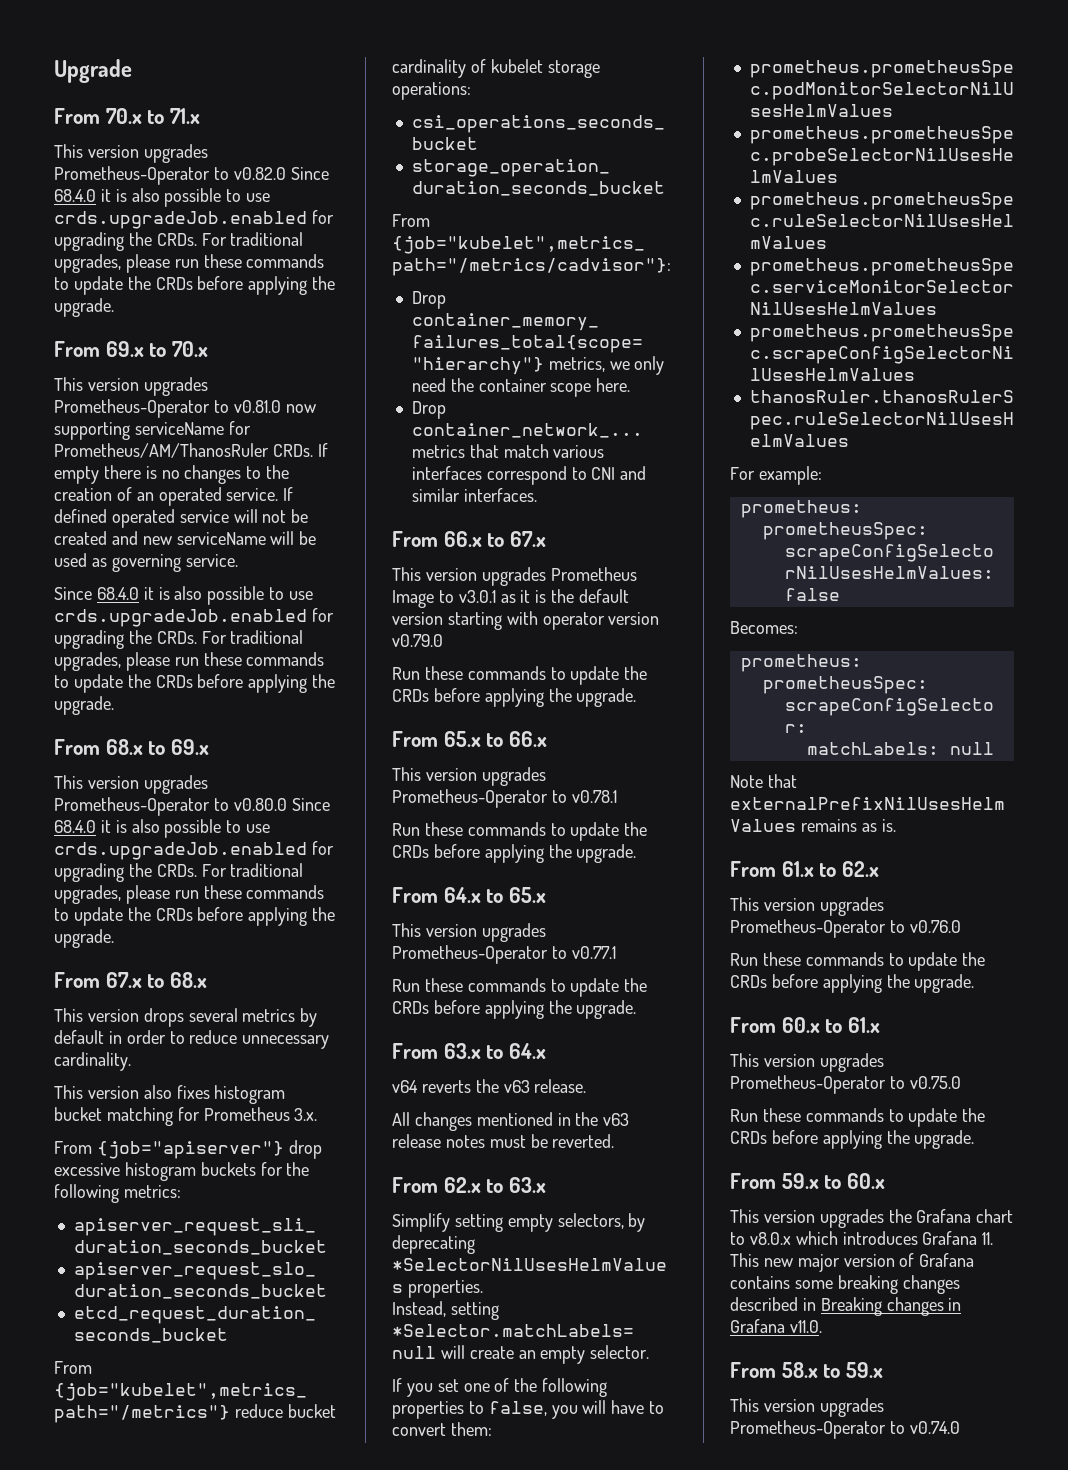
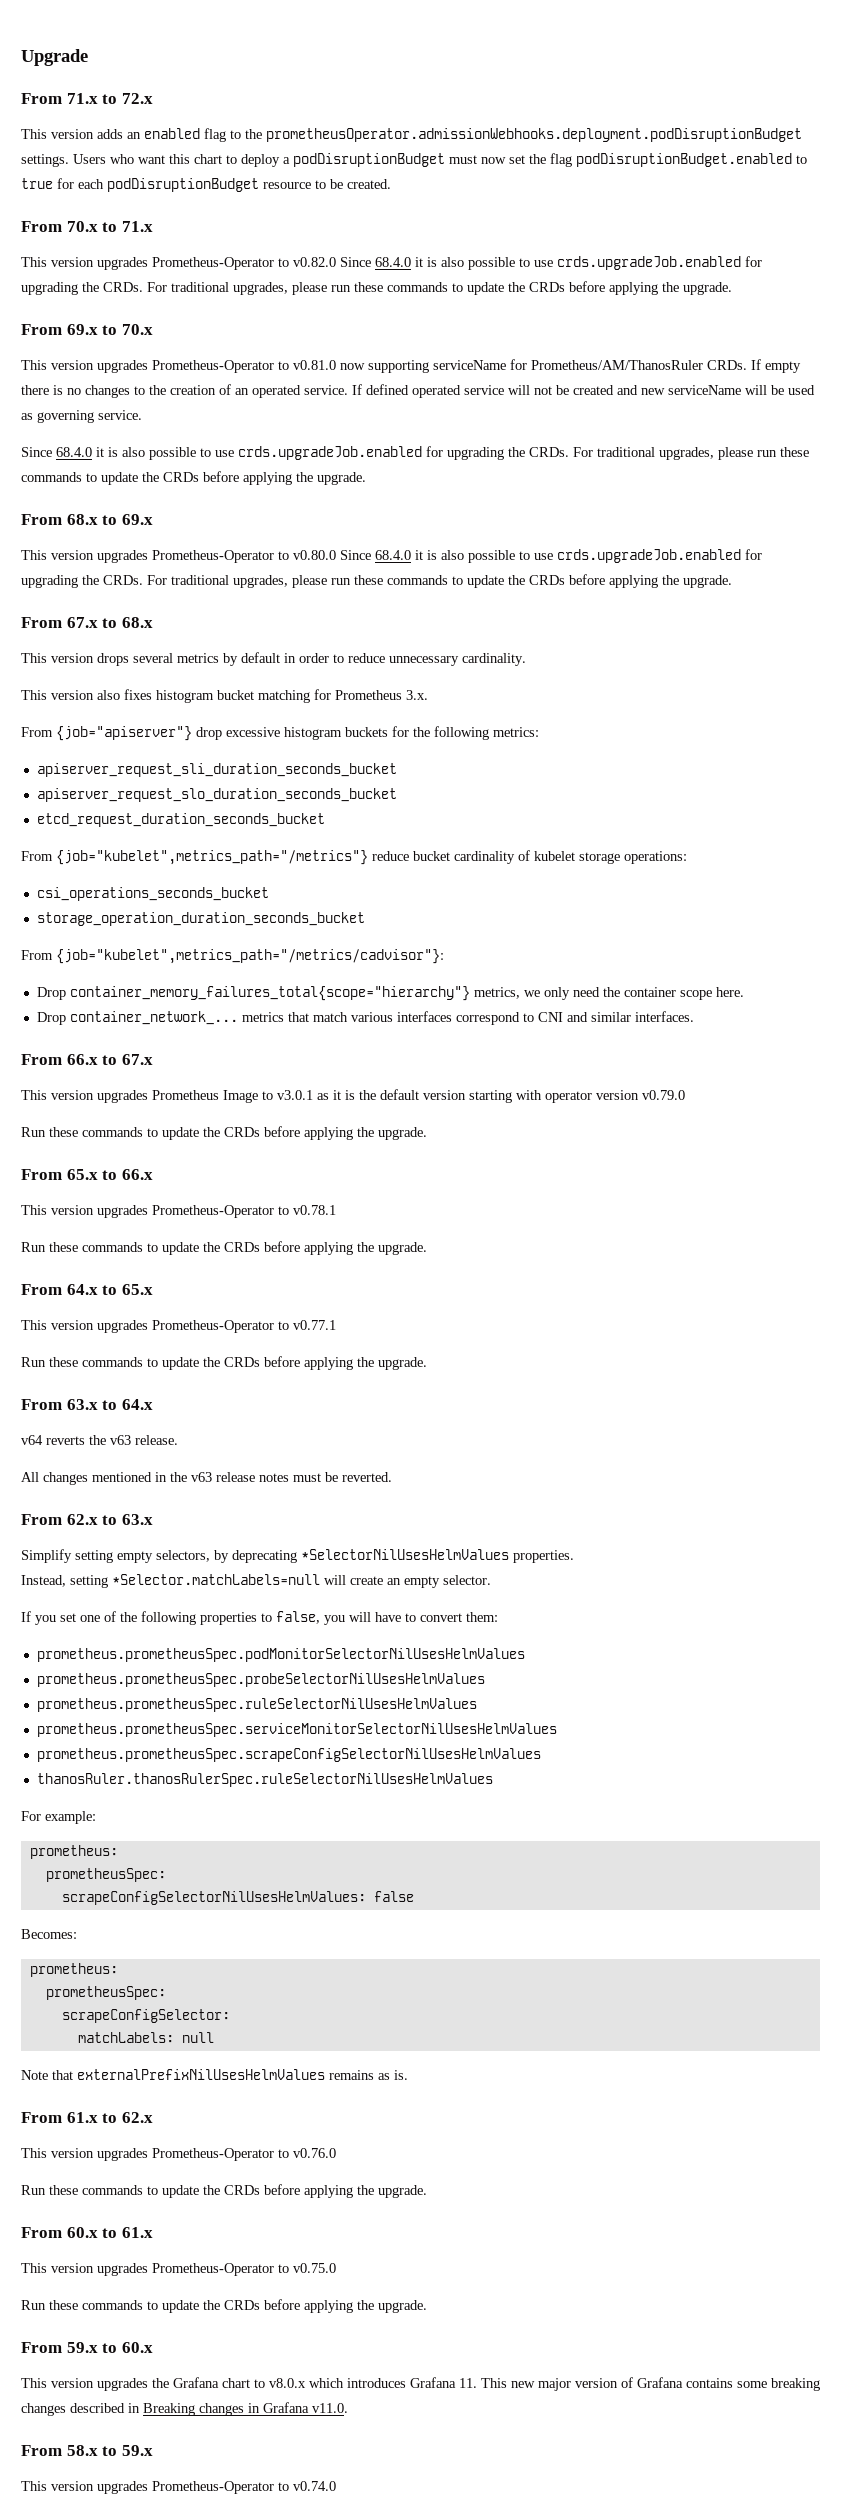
(132, 71) none -> [21,93,153,104] [21,128,802,142] [21,153,807,167] [21,178,391,192] // From 71.x to 72.x // This version adds an enabled flag to the prometheusOperator.admissionWebhooks.deployment.podDisruptionBudget settings. Users who want this chart to deploy a podDisruptionBudget must now set the flag podDisruptionBudget.enabled to true for each podDisruptionBudget resource to be created.

